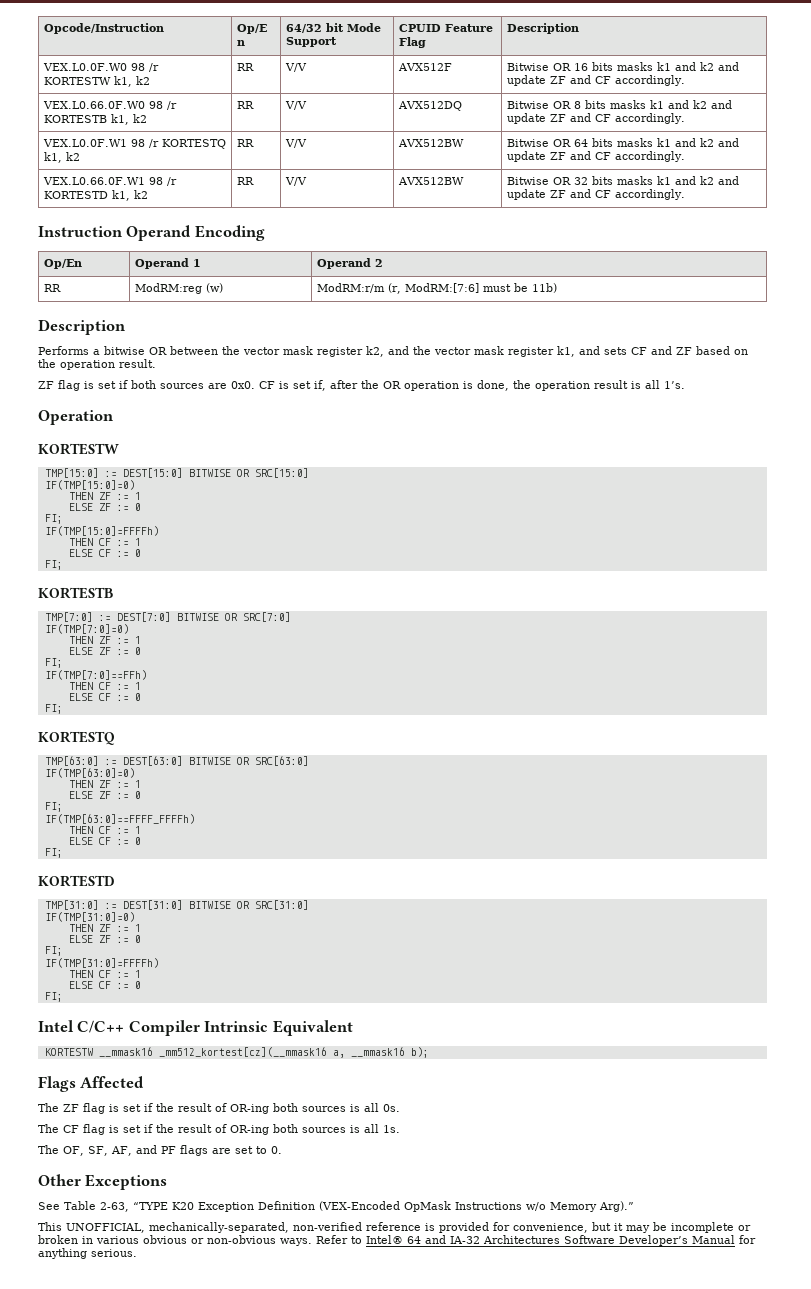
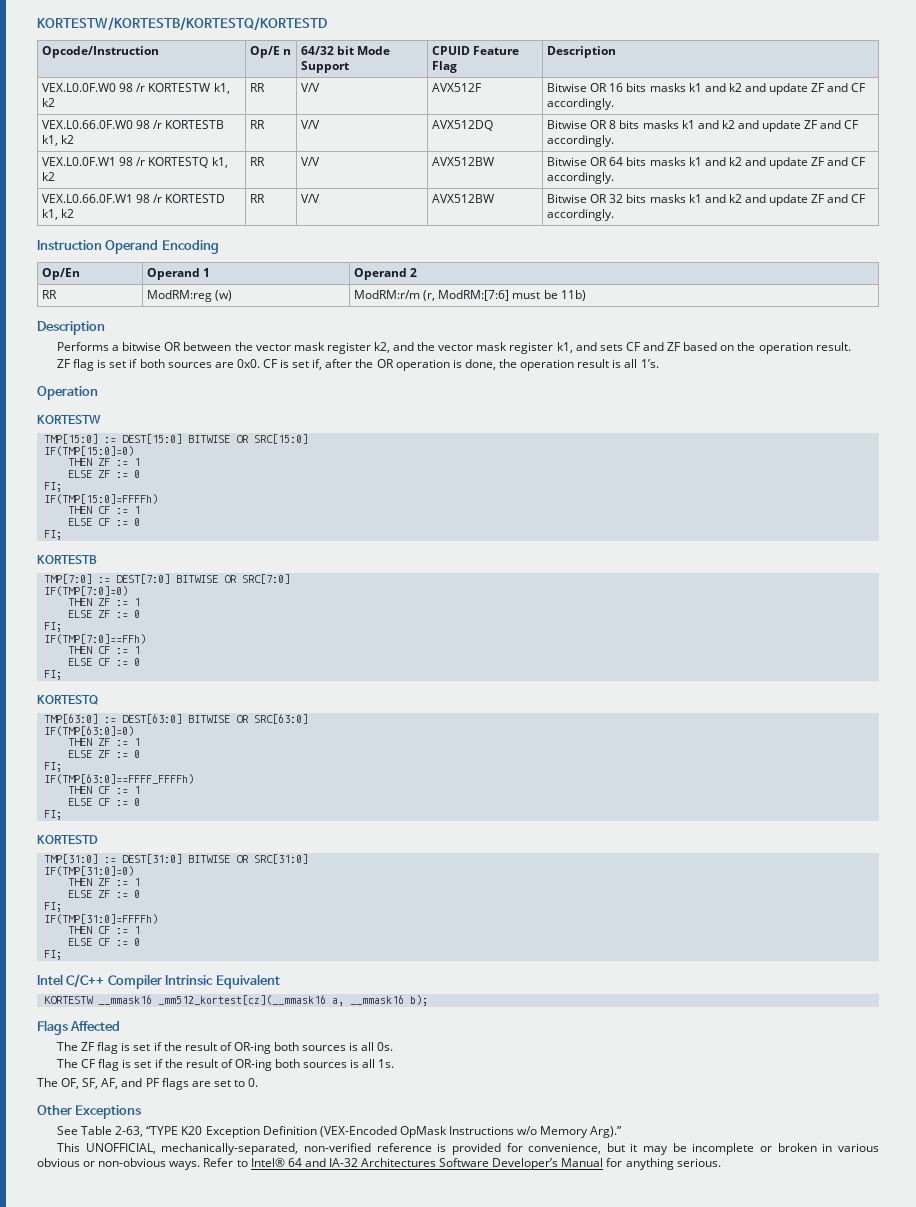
(43, 28) none -> [37,17,327,31] KORTESTW/KORTESTB/KORTESTQ/KORTESTD //

